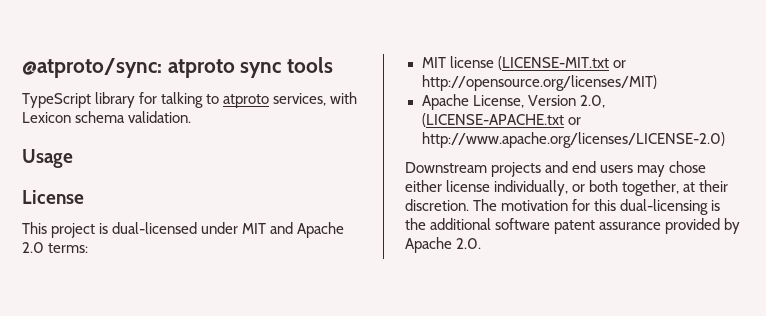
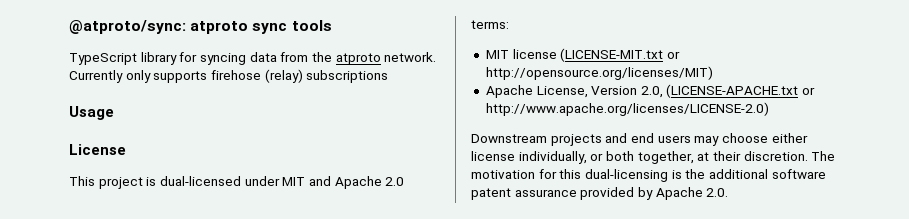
[161,92,358,108] [22,111,192,123] talking to atproto services, with Lexicon schema validation. -> [199,52,437,65] [69,69,389,83] syncing data from the atproto network. Currently only supports firehose (relay) subscriptions
[669,161,707,173] chose -> [721,133,768,143] choose

